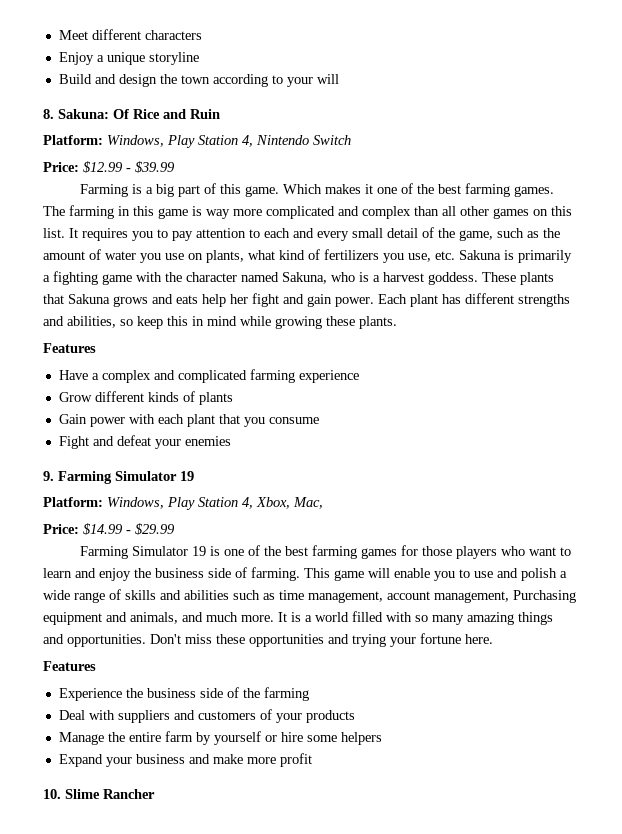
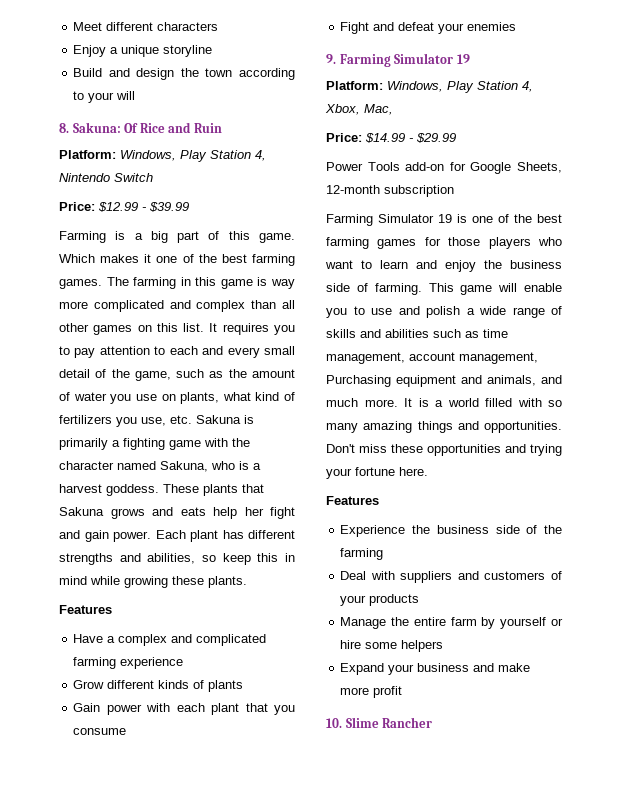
(175, 529) none -> [326,162,562,174] [326,185,454,197] // Power Tools add-on for Google Sheets, 12-month subscription

